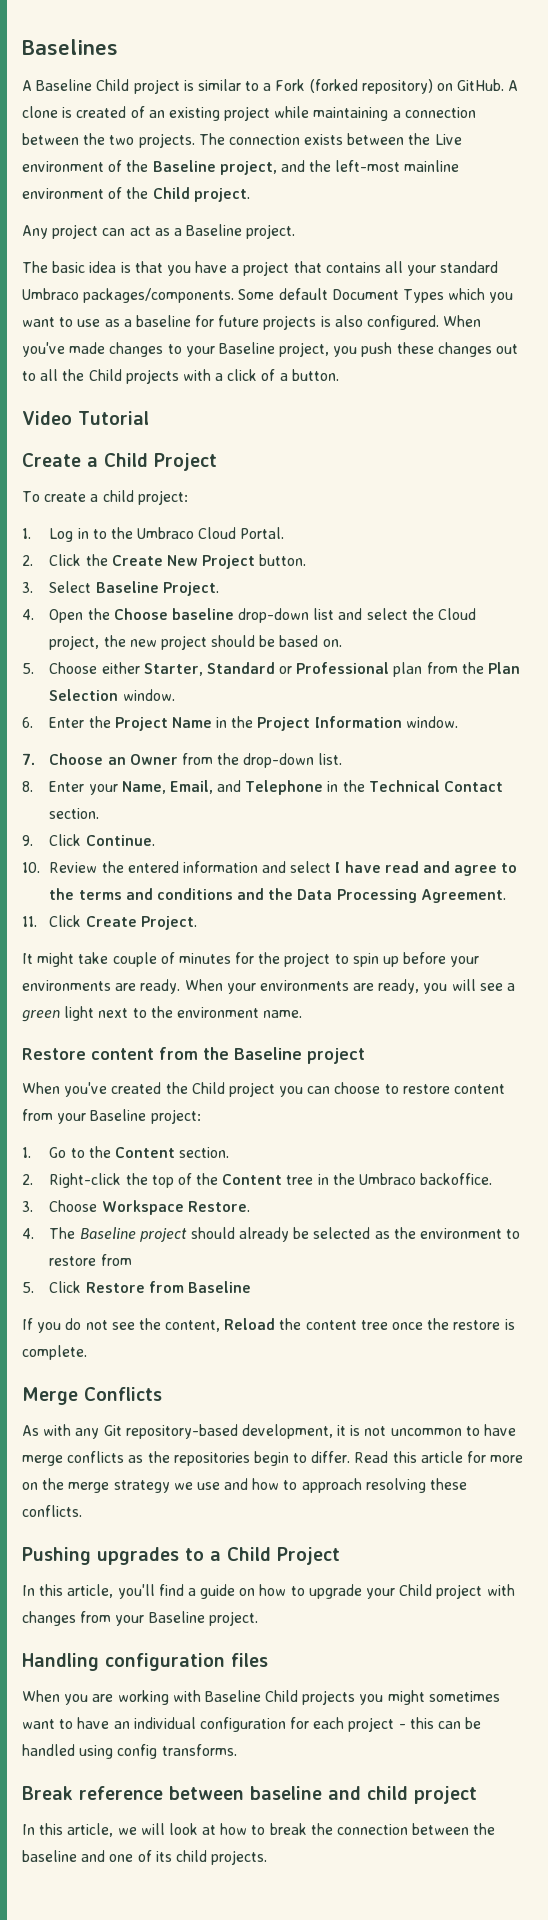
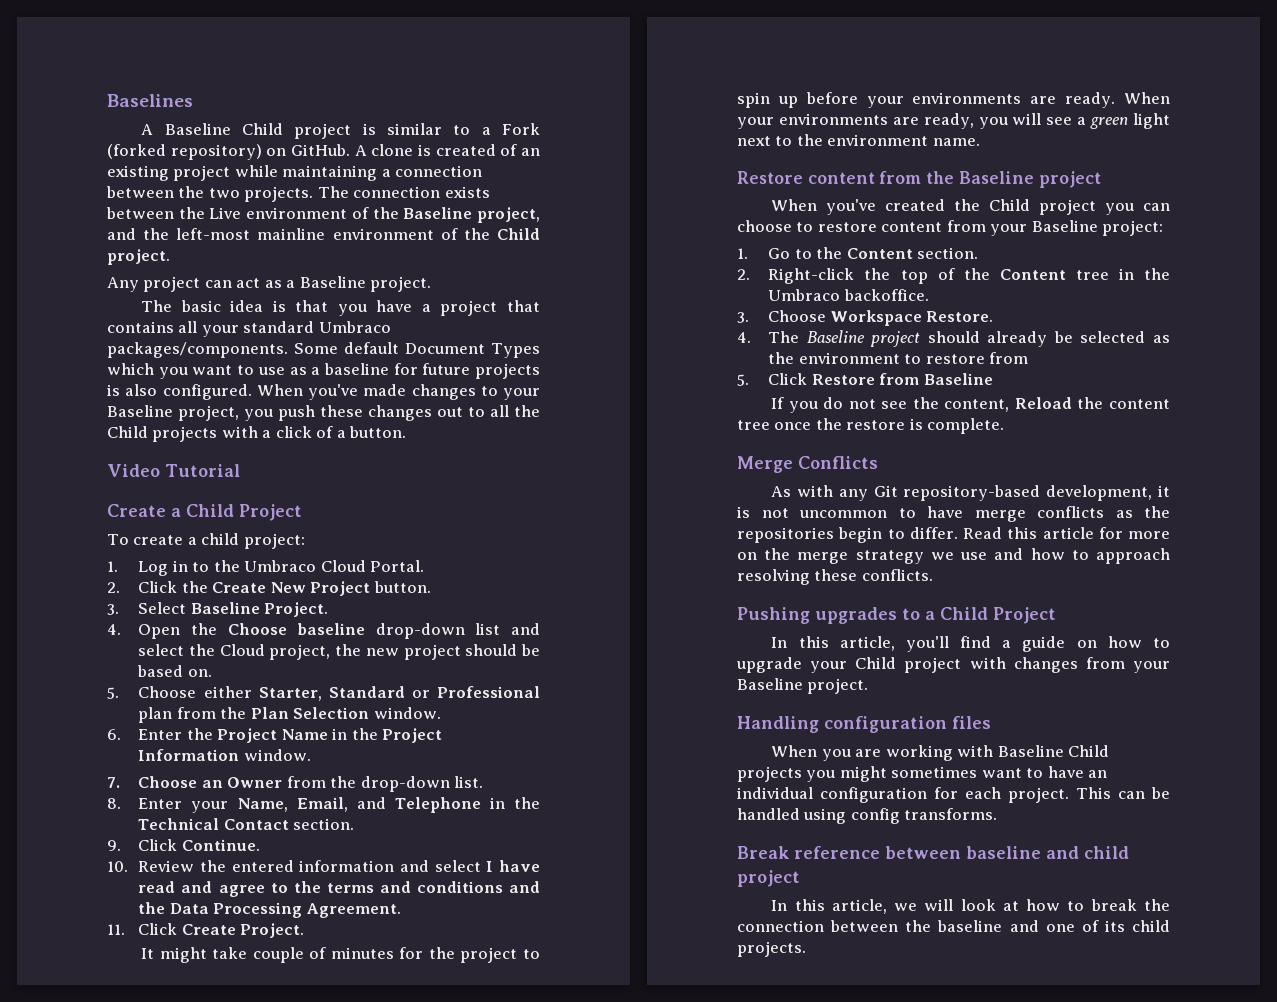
[348,1717,434,1732] project - this -> [1008,787,1111,803] project. This

